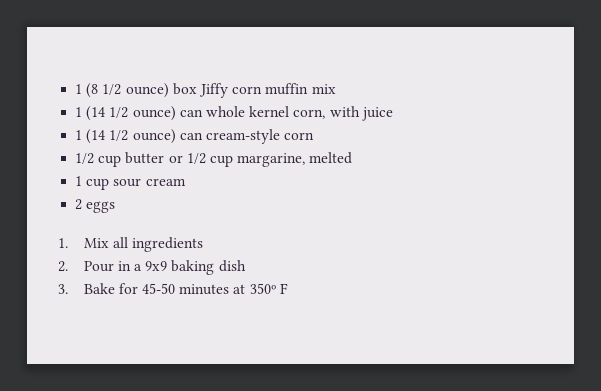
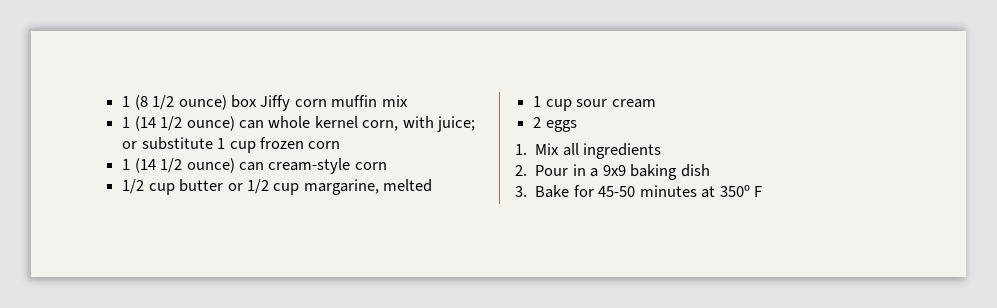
[361,107,393,121] juice -> [437,116,476,132] [122,137,341,153] juice; or substitute 1 cup frozen corn

